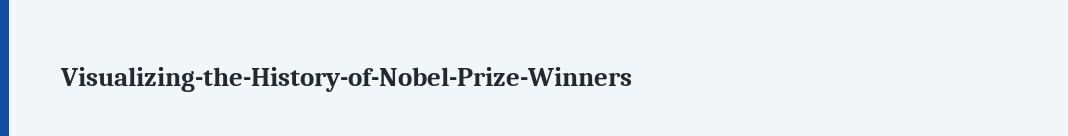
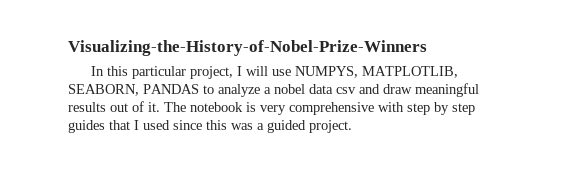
(632, 79) none -> [90,66,458,79] [68,83,479,97] [68,101,475,115] [68,120,352,133] // In this particular project, I will use NUMPYS, MATPLOTLIB, SEABORN, PANDAS to analyze a nobel data csv and draw meaningful results out of it. The notebook is very comprehensive with step by step guides that I used since this was a guided project.

